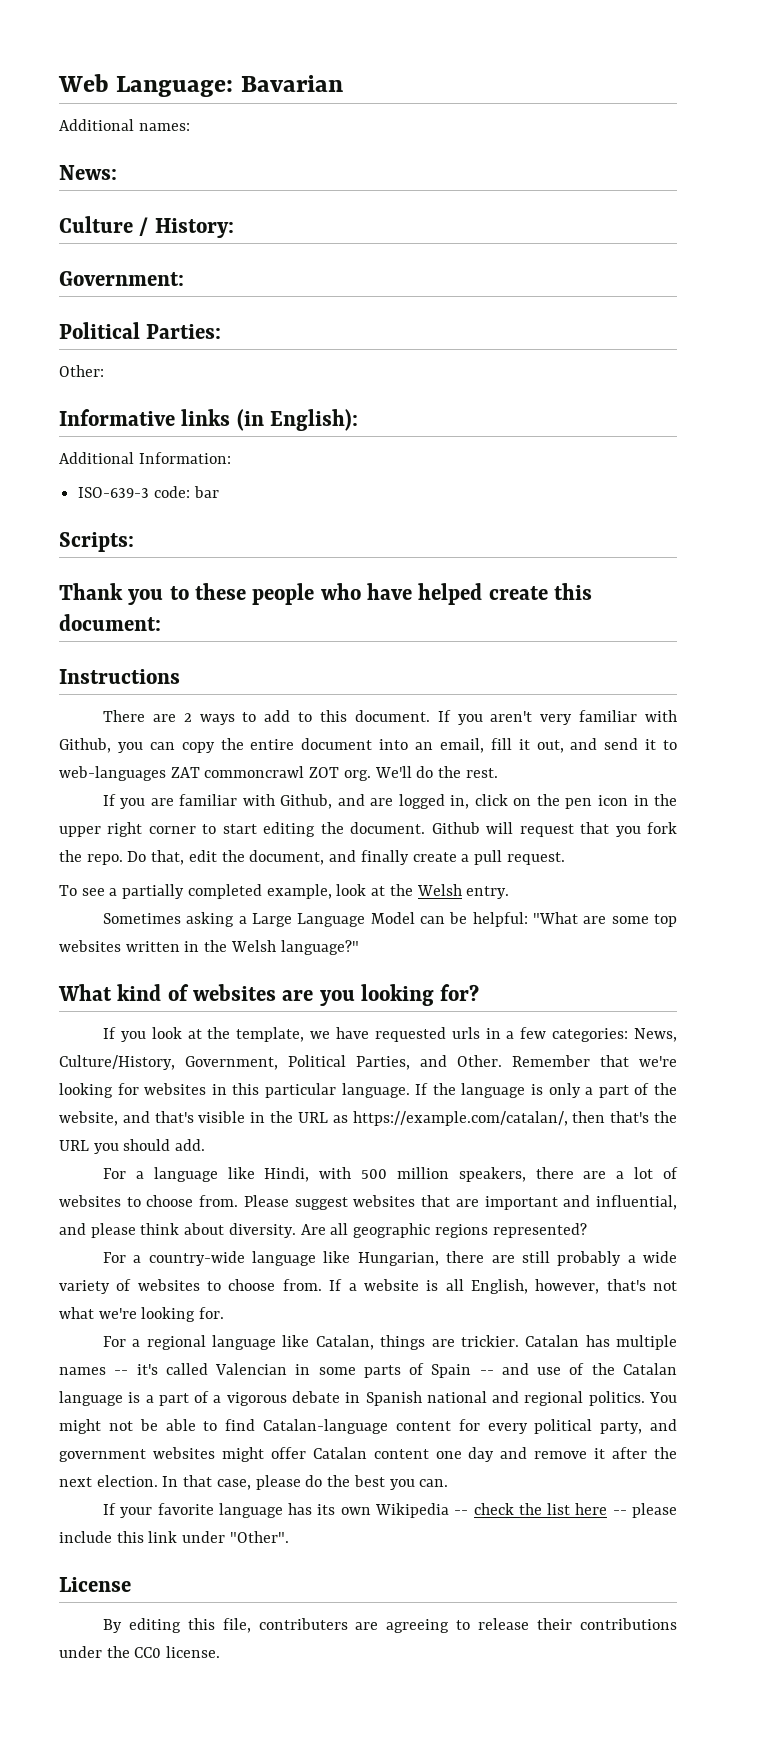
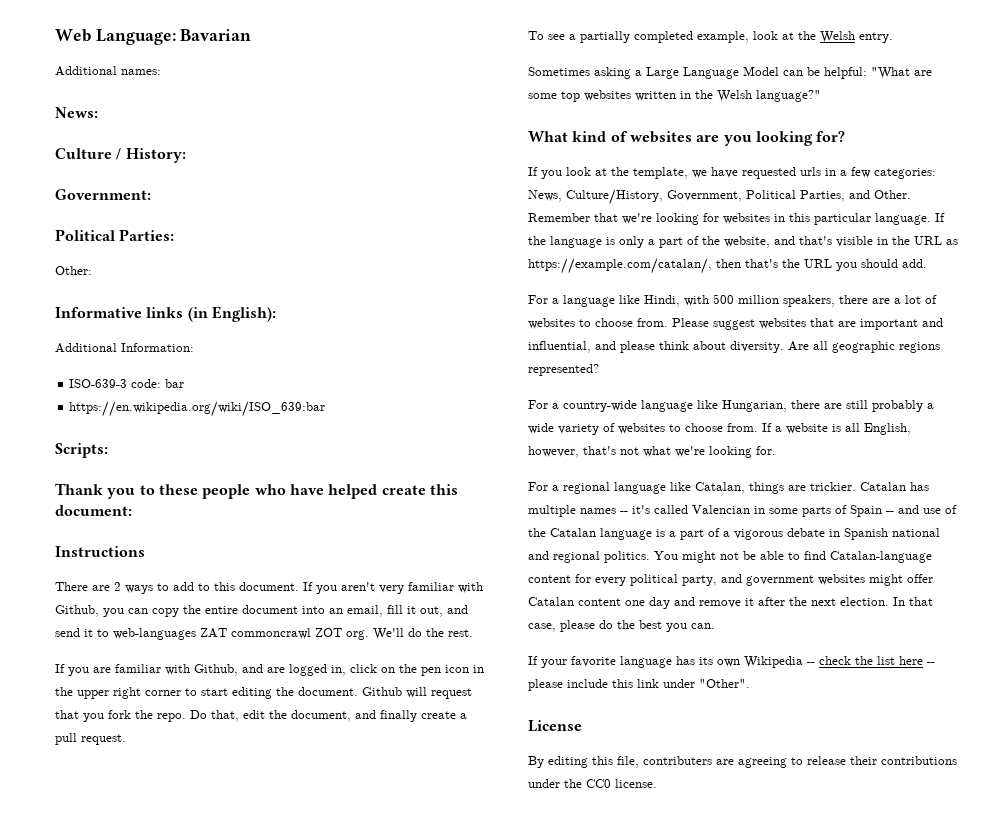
(219, 492) none -> [69,401,326,417] // https://en.wikipedia.org/wiki/ISO_639:bar

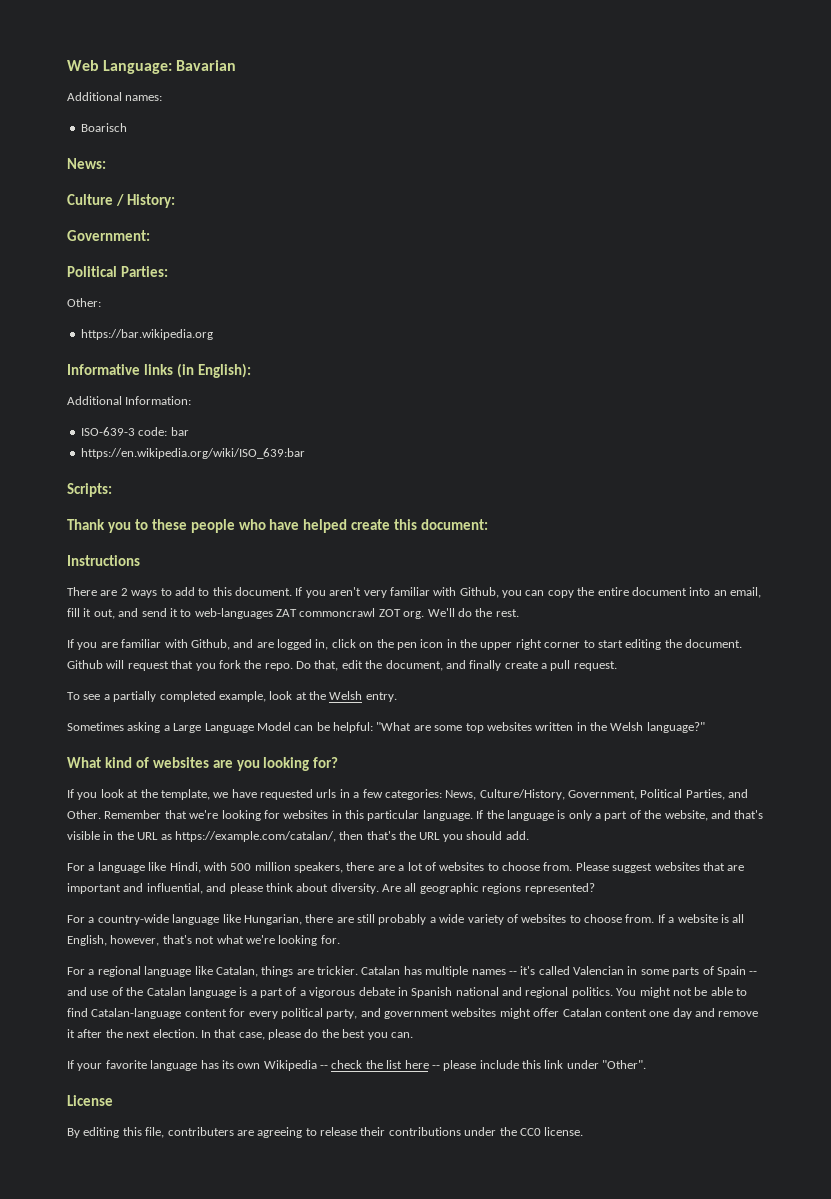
(161, 72) none -> [80,123,127,132] // Boarisch
(92, 270) none -> [80,329,213,340] // https://bar.wikipedia.org

